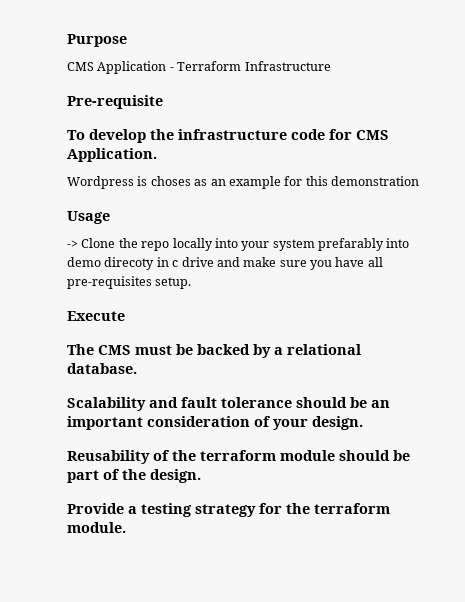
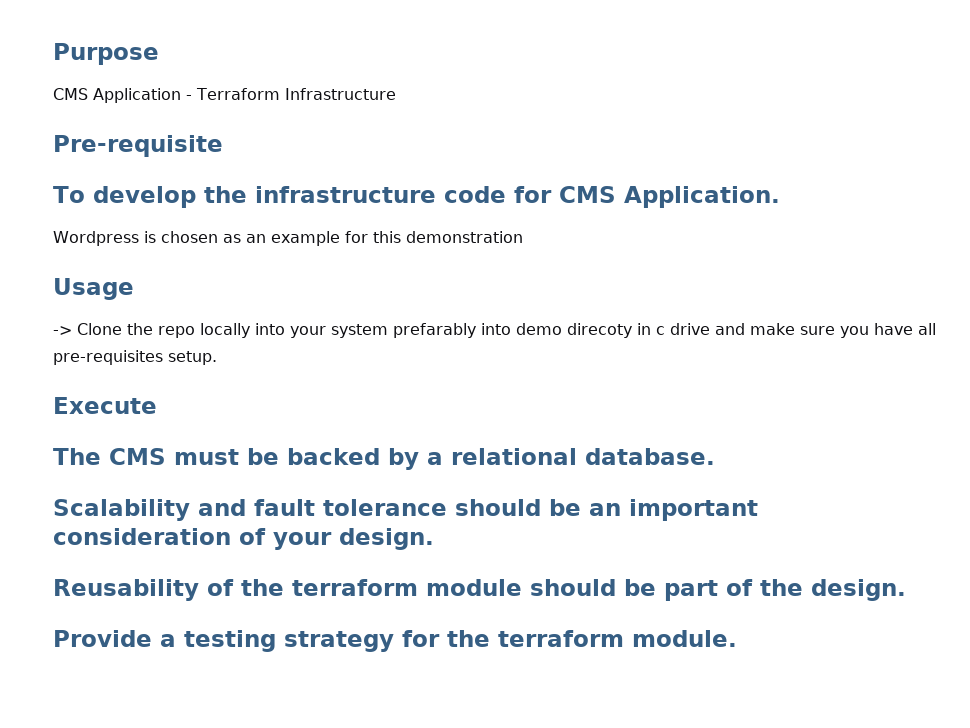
[150,176,191,186] choses -> [160,231,218,243] chosen

